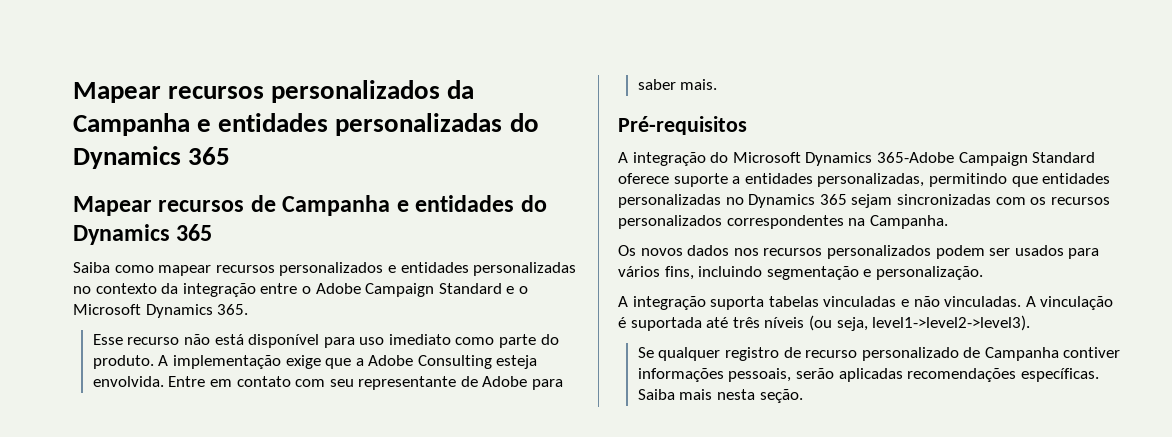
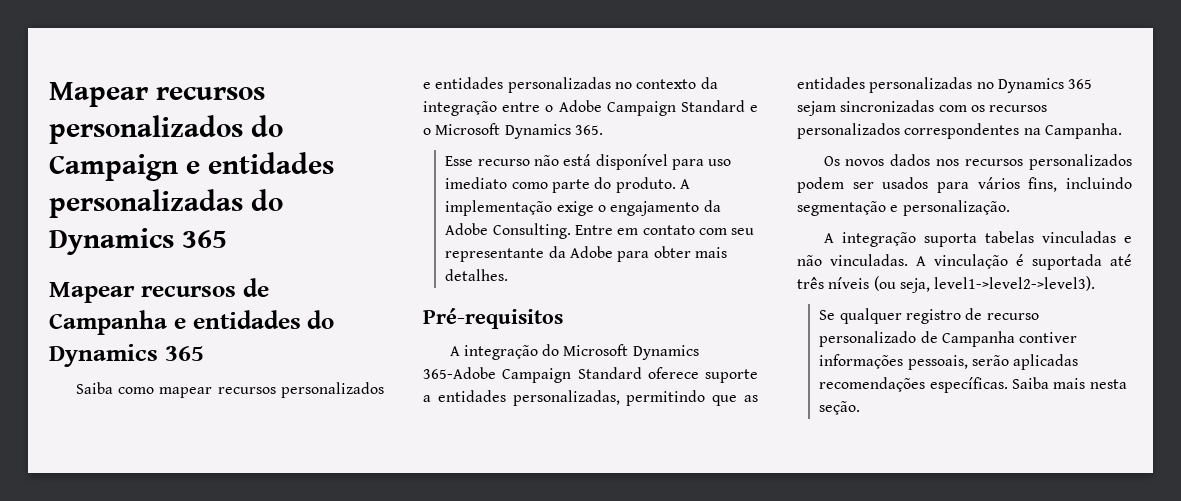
[447,80,475,99] [73,113,190,136] da Campanha -> [251,115,283,137] [49,154,178,181] do Campaign
[325,355,538,369] [92,376,164,387] que a Adobe Consulting esteja envolvida. -> [597,200,721,216] [445,223,571,239] o engajamento da Adobe Consulting.
[460,376,478,387] de -> [548,246,566,258] da
[637,79,718,90] saber mais. -> [653,246,727,258] [445,269,509,281] obter mais detalhes.
(1038, 181) none -> [744,395,758,402] as

